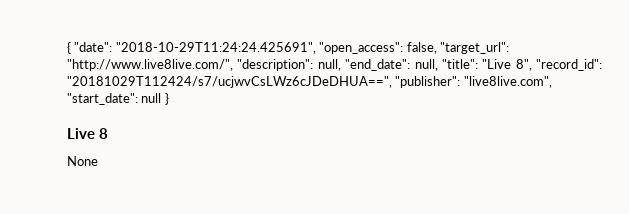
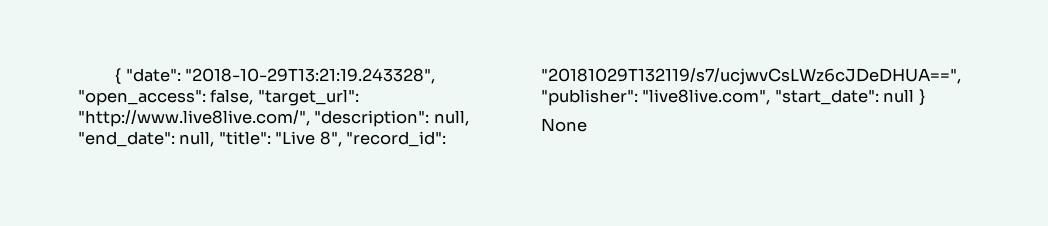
[115,42,316,54] "2018-10-29T11:24:24.425691", -> [185,68,436,84] "2018-10-29T13:21:19.243328",
[67,76,392,88] "20181029T112424/s7/ucjwvCsLWz6cJDeDHUA==", -> [541,68,961,85] "20181029T132119/s7/ucjwvCsLWz6cJDeDHUA==",
[67,128,108,139] // Live 8 -> (925, 97) none

